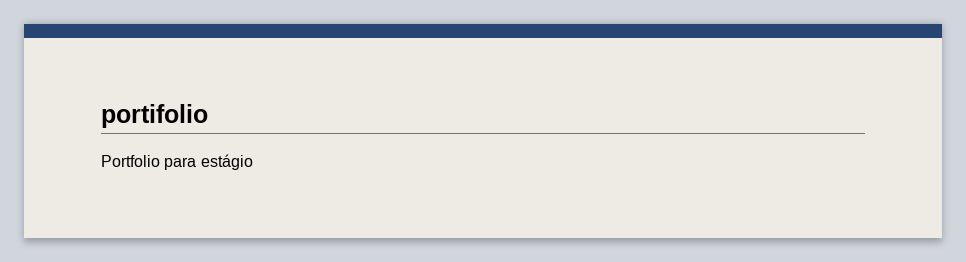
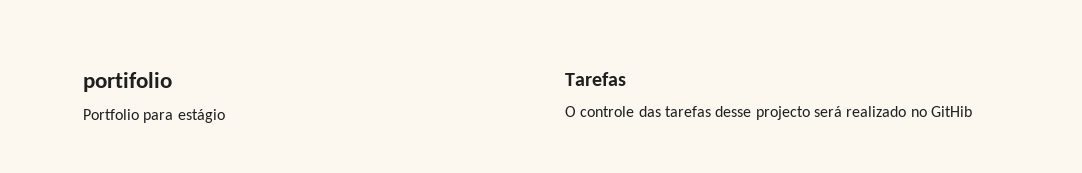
(253, 162) none -> [565,72,626,86] [565,106,972,120] // Tarefas // O controle das tarefas desse projecto será realizado no GitHib

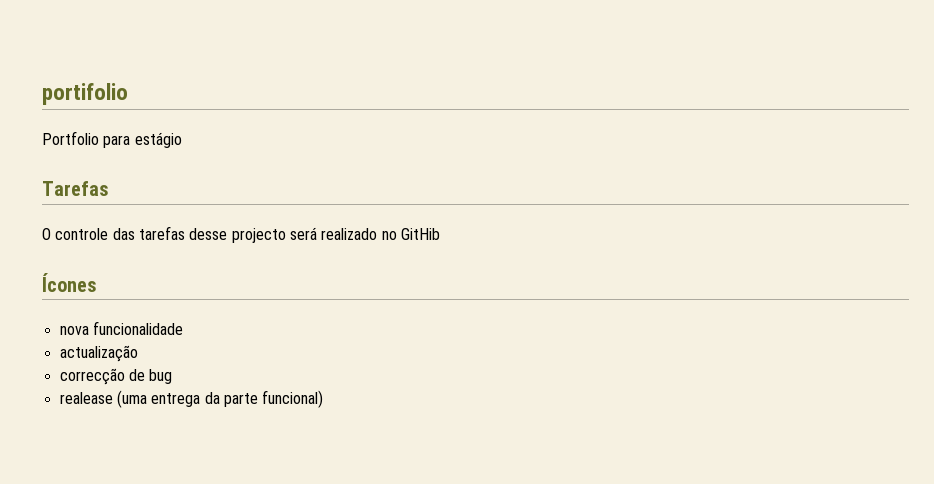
(972, 111) none -> [42,273,97,292] [59,321,183,335] [59,345,138,362] [59,368,173,385] [59,390,324,408] // Ícones // nova funcionalidade // actualização // correcção de bug // realease (uma entrega da parte funcional)

